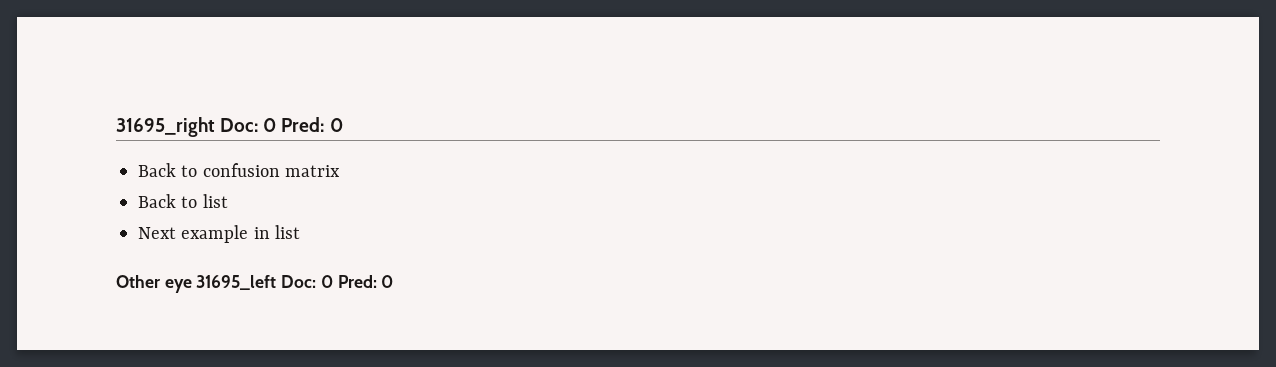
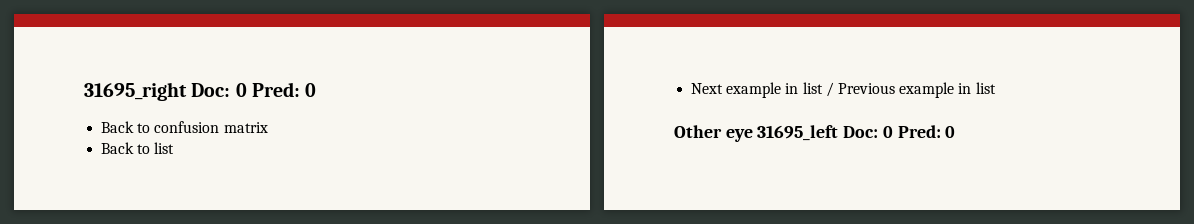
(301, 232) none -> [825,82,996,98] / Previous example in list

